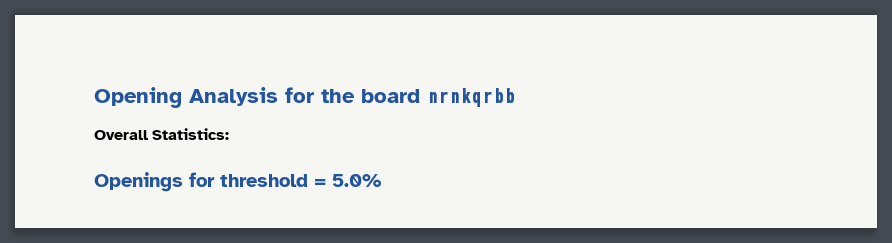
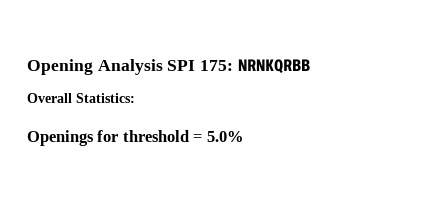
[285,87,515,107] for the board nrnkqrbb -> [167,59,310,74] SPI 175: NRNKQRBB

